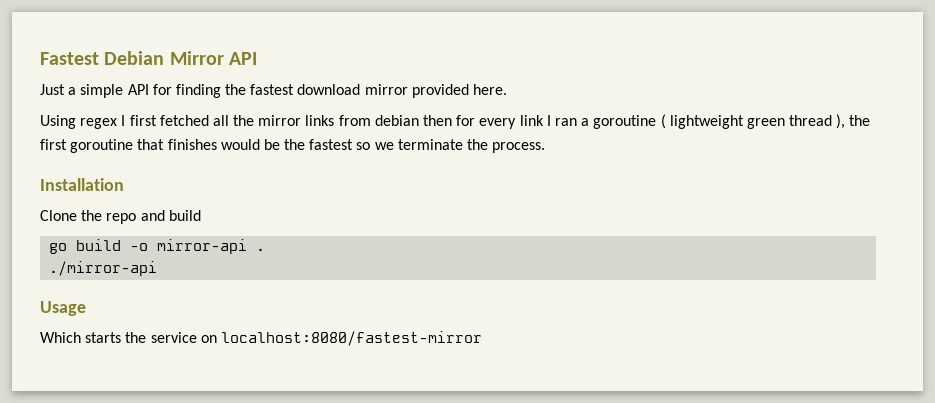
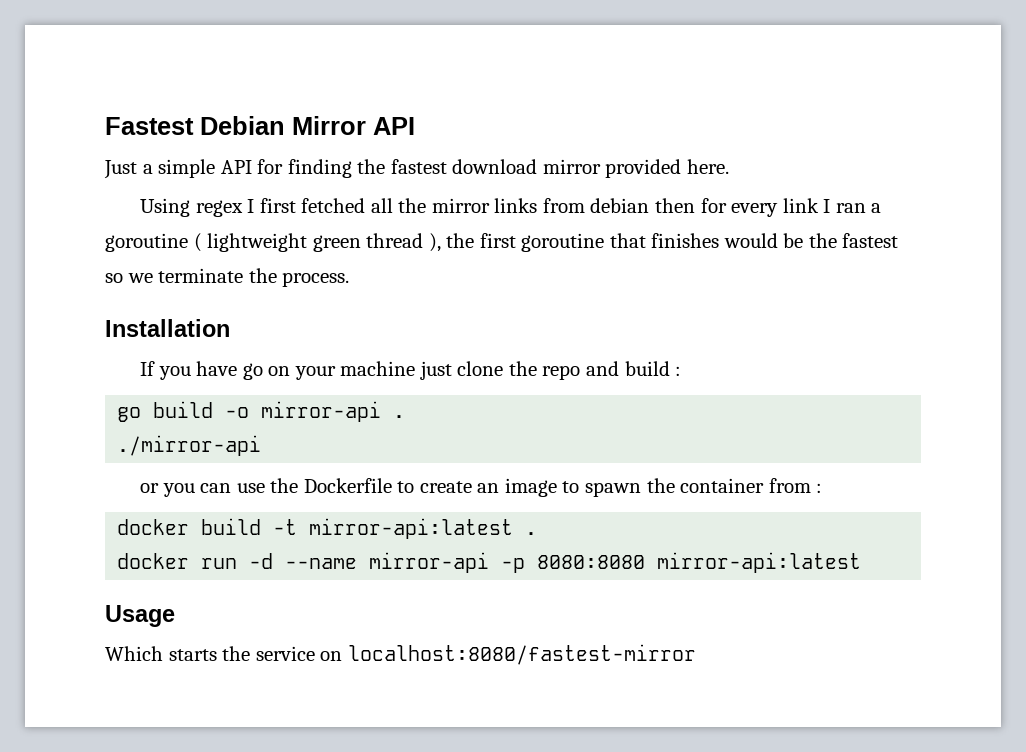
[40,210,77,221] Clone -> [140,361,504,380] If you have go on your machine just clone
(201, 215) none -> [675,366,682,376] :
(158, 268) none -> [140,478,823,497] [117,518,538,539] [117,552,862,573] // or you can use the Dockerfile to create an image to spawn the container from : // docker build -t mirror-api:latest . // docker run -d --name mirror-api -p 8080:8080 mirror-api:latest

